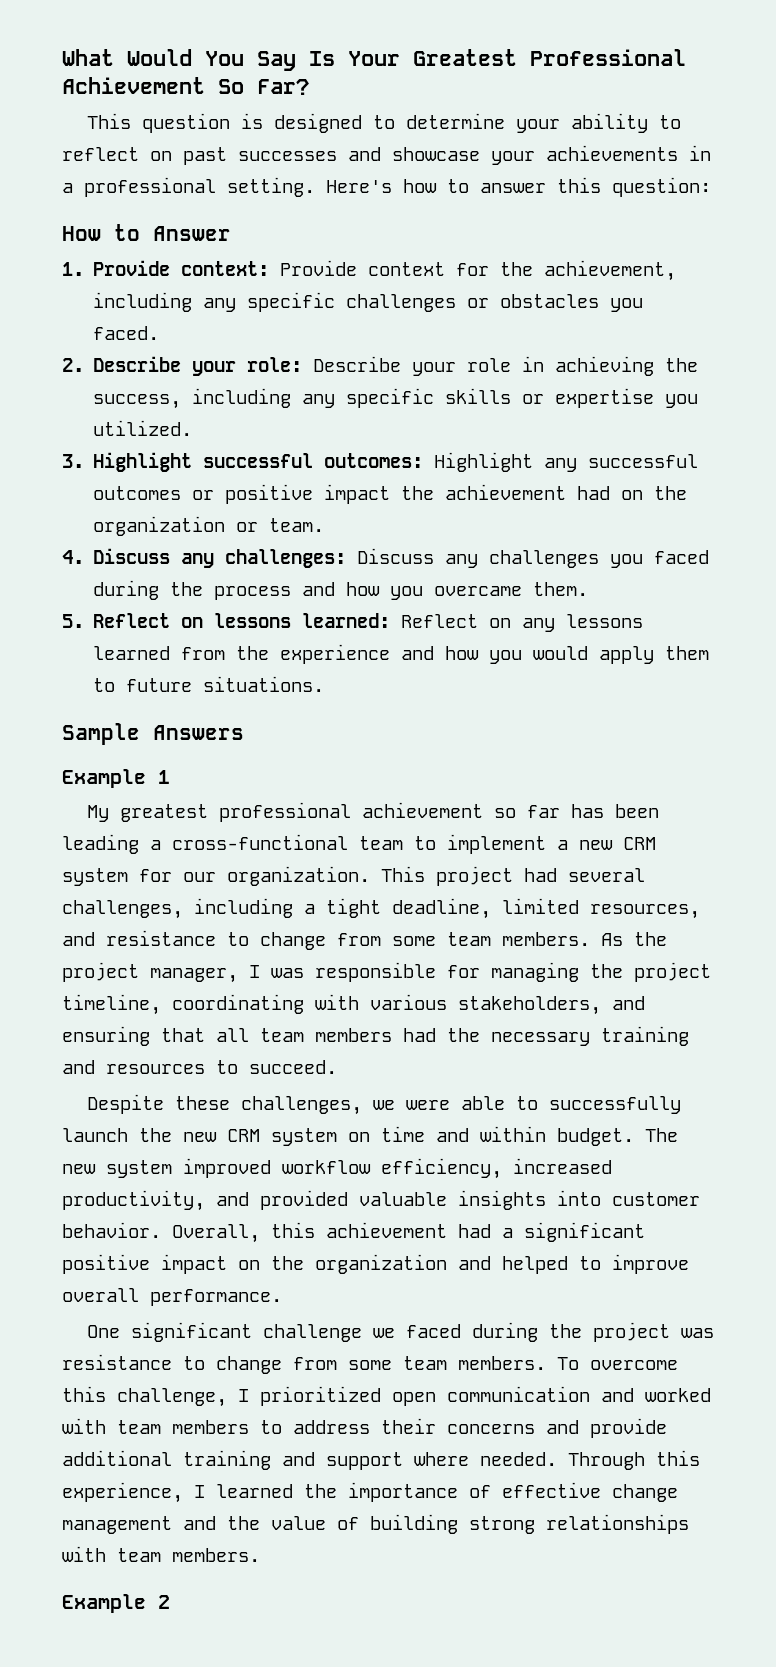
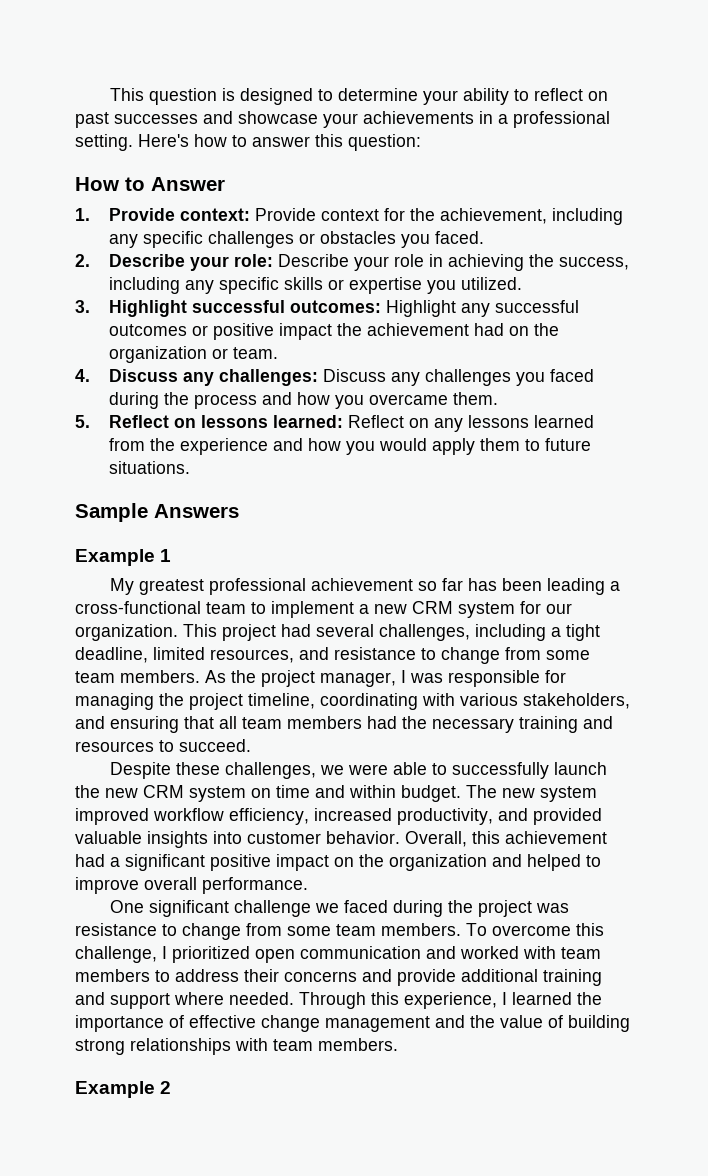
[62,49,686,71] [62,77,309,95] What Would You Say Is Your Greatest Professional Achievement So Far? // -> (110, 94) none

